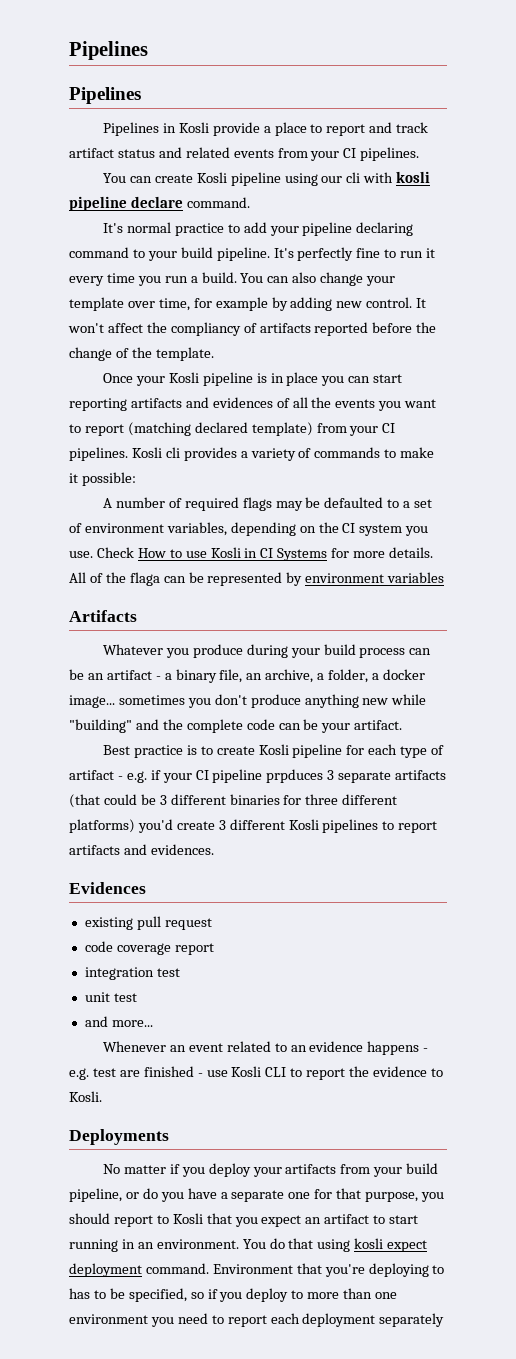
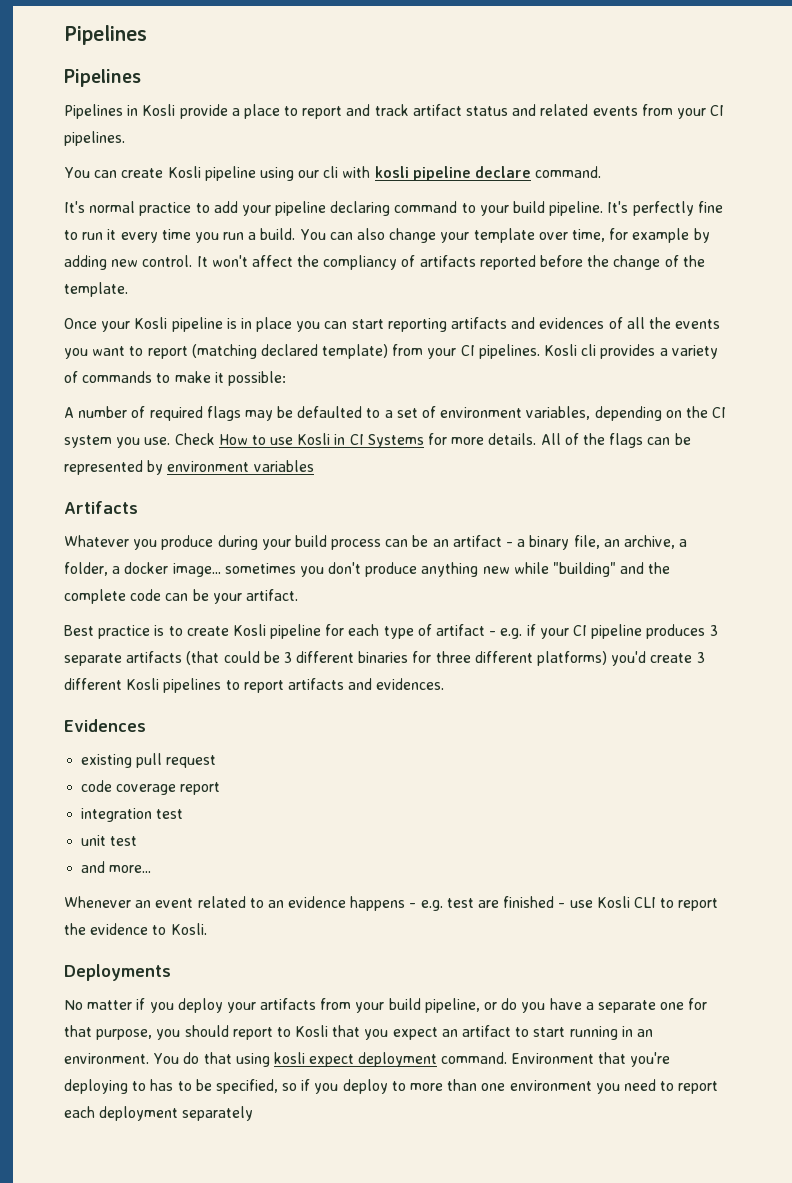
[129,572,160,586] flaga -> [609,433,644,448] flags
[266,769,324,783] prpduces -> [646,624,706,639] produces

